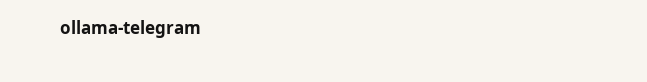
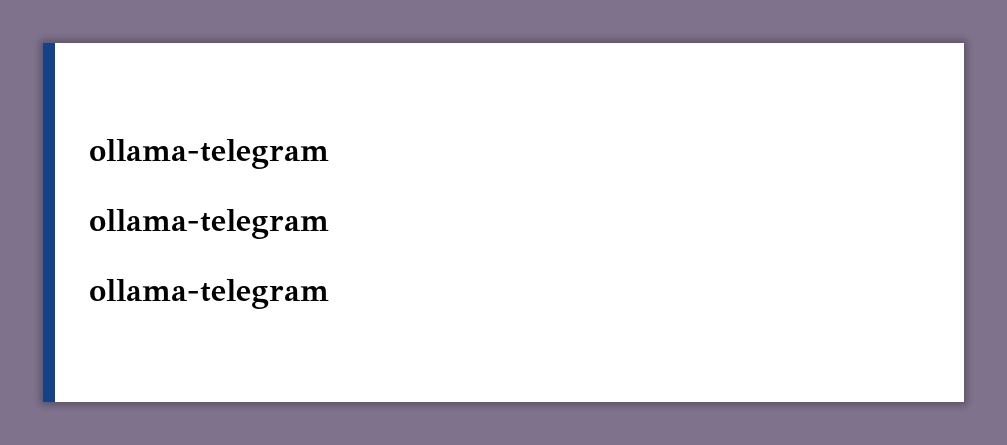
[60,20,201,38] ollama-telegram -> [89,139,329,169] [89,209,329,239] [89,279,329,309] ollama-telegram // ollama-telegram // ollama-telegram

